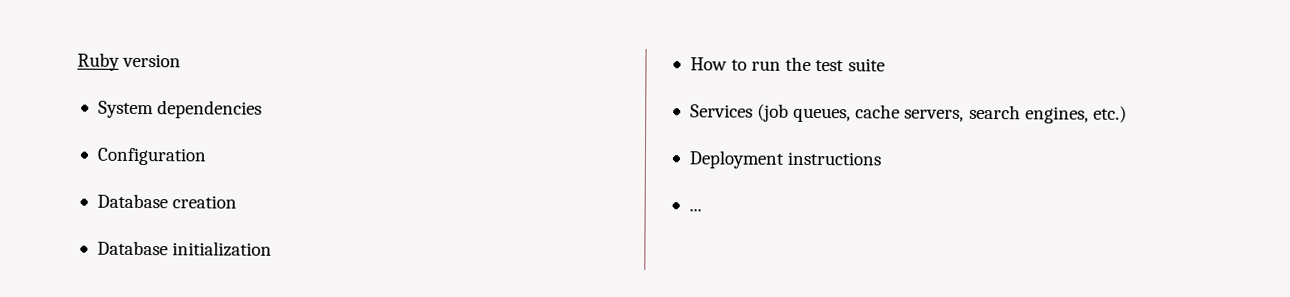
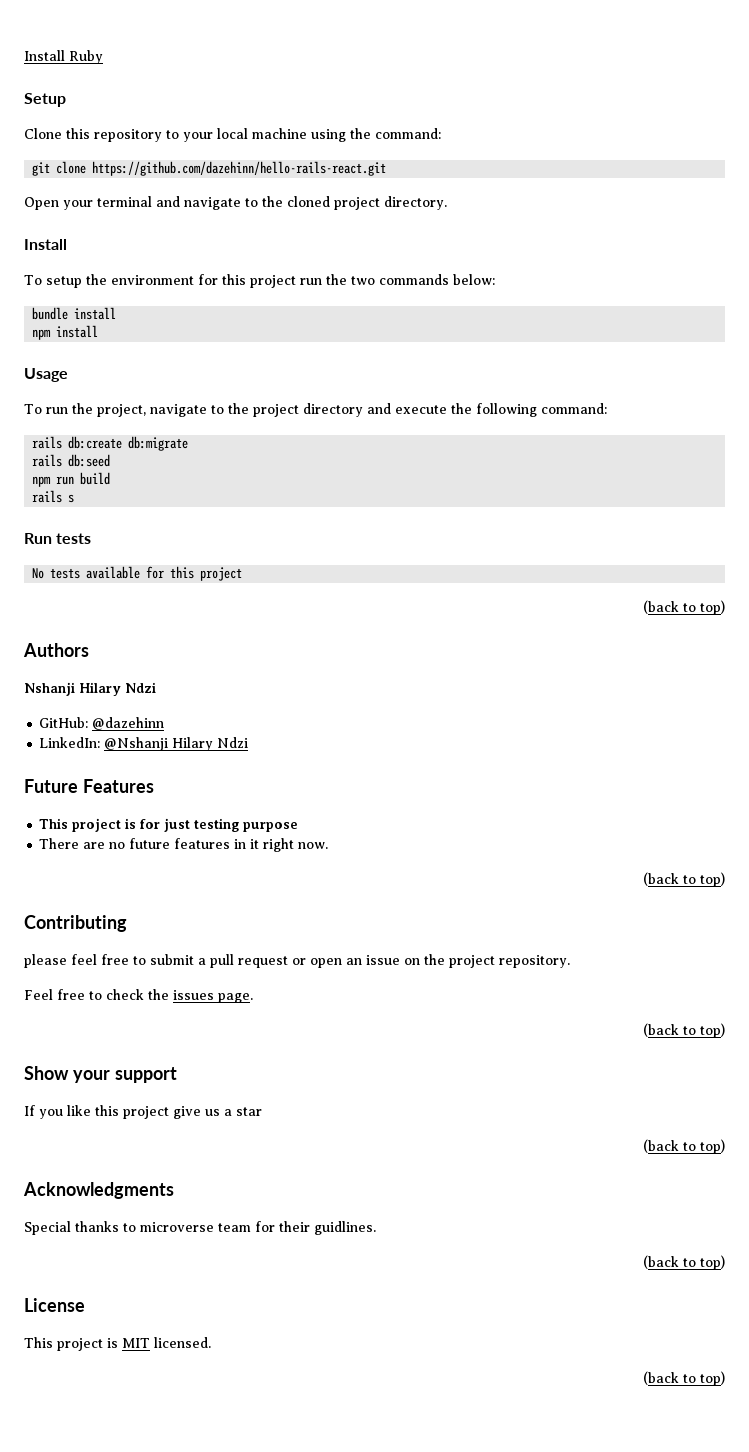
(77, 61) none -> [24,50,65,61] Install
[122,53,182,68] [97,100,263,119] [96,147,206,166] [96,193,238,209] [96,240,273,257] [689,56,885,72] [689,103,1127,124] [688,150,882,169] [688,208,702,212] version // System dependencies // Configuration // Database creation // Database initialization // How to run the test suite // Services (job queues, cache servers, search engines, etc.) // Deployment instructions // ... -> [24,93,66,107] [24,128,441,142] [32,161,387,176] [24,196,447,210] [24,239,67,250] [24,274,495,288] [32,307,117,320] [32,325,99,340] [24,368,68,382] [24,403,607,417] [32,436,189,451] [32,454,111,467] [32,472,111,487] [32,490,75,503] [24,533,92,544] [32,566,243,581] [643,600,725,615] [23,643,89,657] [24,682,156,696] [39,717,165,730] [39,737,249,751] [24,779,154,793] [39,818,299,832] [39,838,329,852] [643,872,725,887] [24,915,127,932] [24,954,570,968] [24,989,253,1003] [643,1023,725,1038] [24,1066,177,1083] [24,1105,262,1119] [643,1139,725,1154] [23,1182,174,1199] [24,1221,376,1235] [643,1255,725,1270] [24,1298,85,1312] [24,1337,211,1351] [643,1371,725,1386] // Setup // Clone this repository to your local machine using the command: // git clone https://github.com/dazehinn/hello-rails-react.git // Open your terminal and navigate to the cloned project directory. // Install // To setup the environment for this project run the two commands below: // bundle install // npm install // Usage // To run the project, navigate to the project directory and execute the following command: // rails db:create db:migrate // rails db:seed // npm run build // rails s // Run tests // No tests available for this project // (back to top) // Authors // Nshanji Hilary Ndzi // GitHub: @dazehinn // LinkedIn: @Nshanji Hilary Ndzi // Future Features // This project is for just testing purpose // There are no future features in it right now. // (back to top) // Contributing // please feel free to submit a pull request or open an issue on the project repository. // Feel free to check the issues page. // (back to top) // Show your support // If you like this project give us a star // (back to top) // Acknowledgments // Special thanks to microverse team for their guidlines. // (back to top) // License // This project is MIT licensed. // (back to top)

